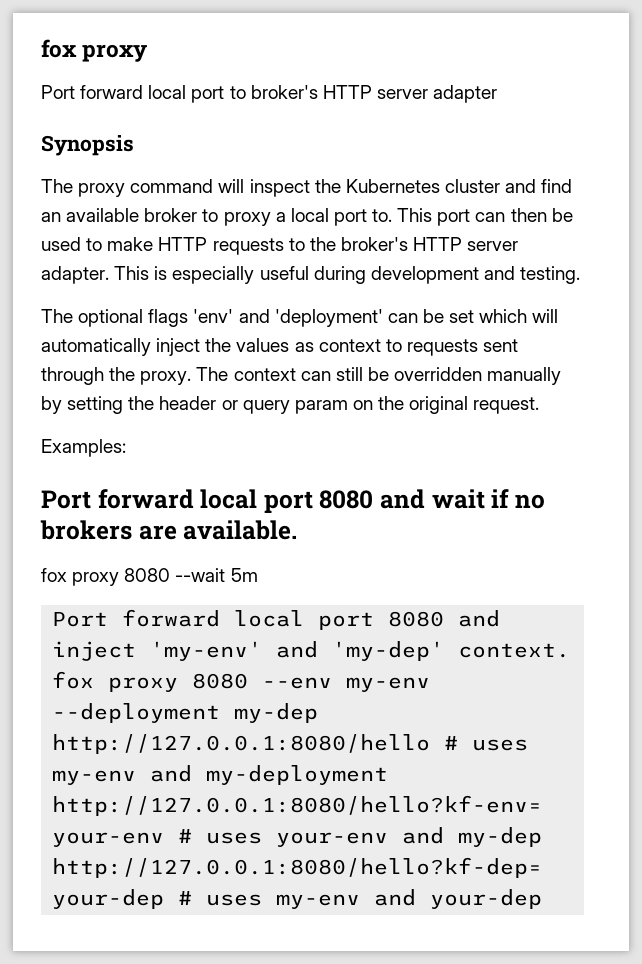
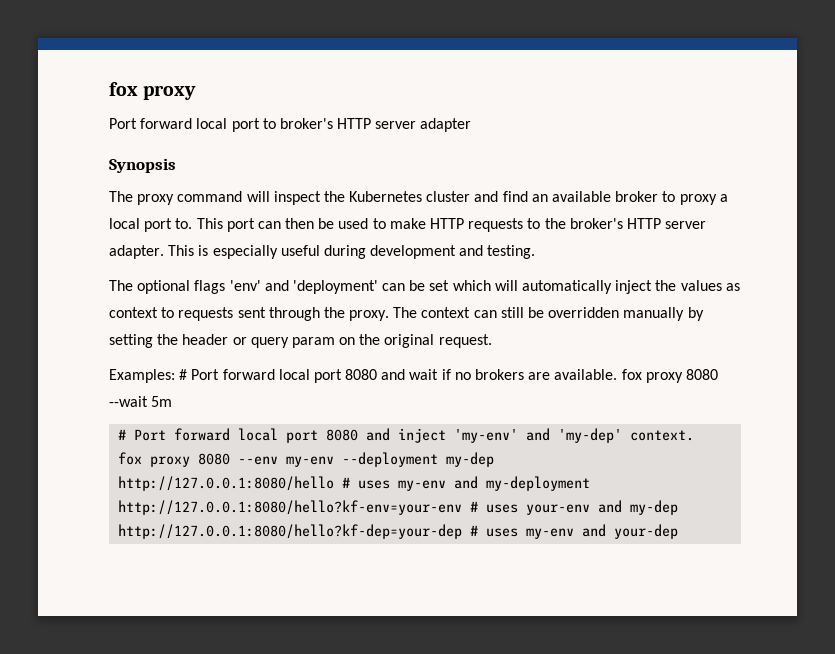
(126, 448) // -> [179,369,188,380] #
(298, 530) // -> (618, 374) none
(258, 575) none -> [118,429,127,440] #

